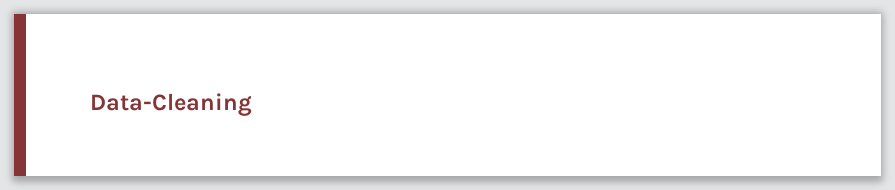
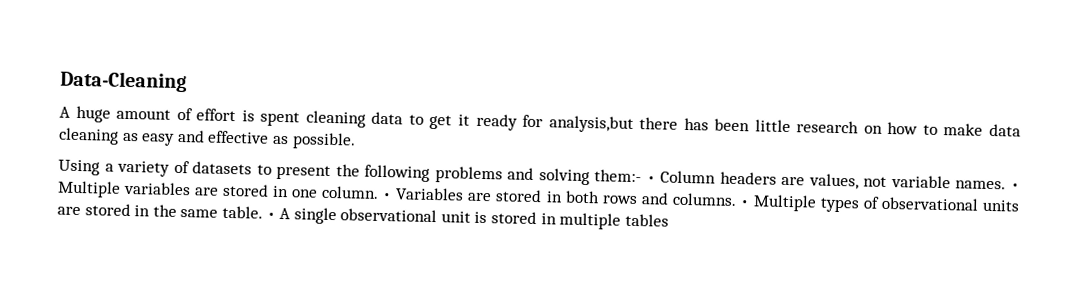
(252, 104) none -> [59,105,1021,137] [58,127,356,150] [58,159,1020,190] [57,180,1020,213] [57,203,669,230] // A huge amount of effort is spent cleaning data to get it ready for analysis,but there has been little research on how to make data cleaning as easy and effective as possible. // Using a variety of datasets to present the following problems and solving them:- • Column headers are values, not variable names. • Multiple variables are stored in one column. • Variables are stored in both rows and columns. • Multiple types of observational units are stored in the same table. • A single observational unit is stored in multiple tables

